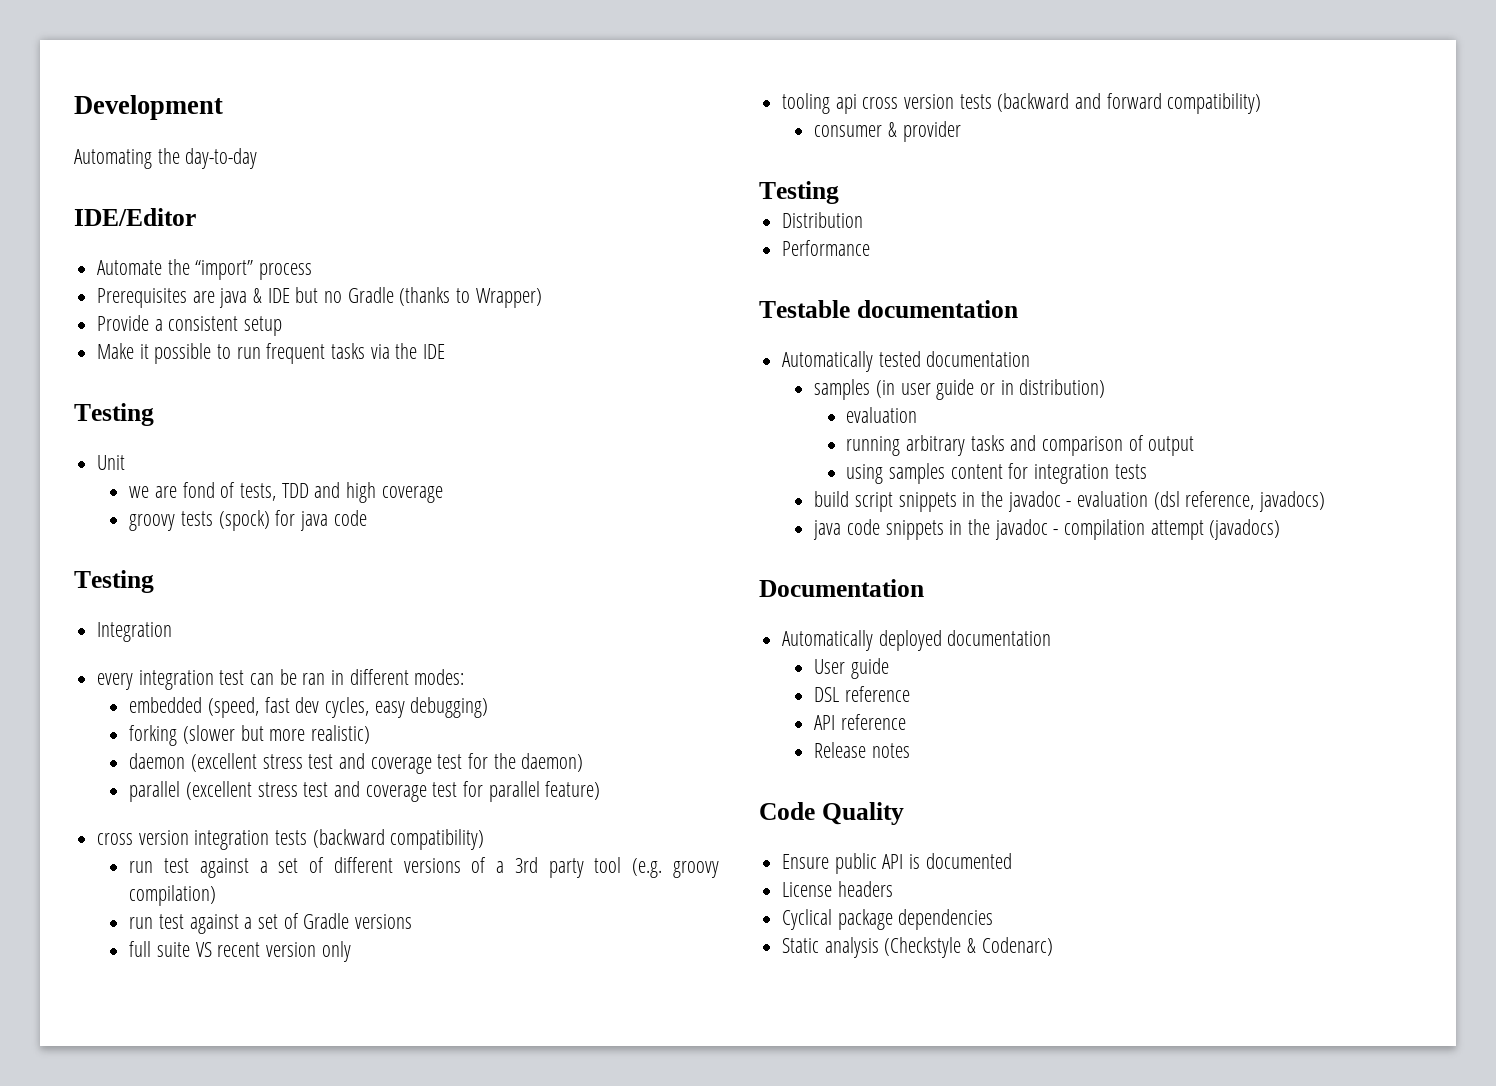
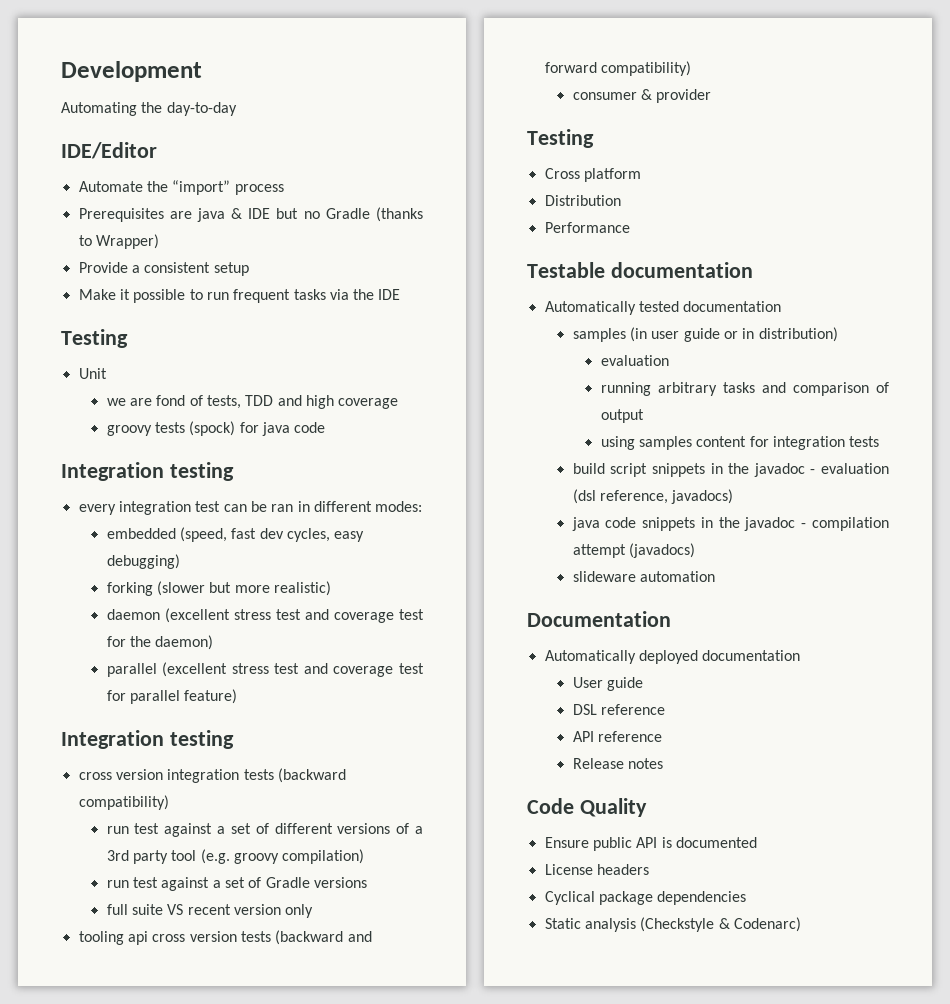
[74,570,154,593] [97,622,173,642] // Testing // Integration -> [61,462,234,481] // Integration testing
(601, 790) none -> [61,730,234,749] // Integration testing
(839, 192) none -> [544,168,641,182] // Cross platform
(1281, 529) none -> [572,571,715,582] // slideware automation

